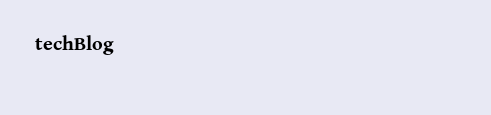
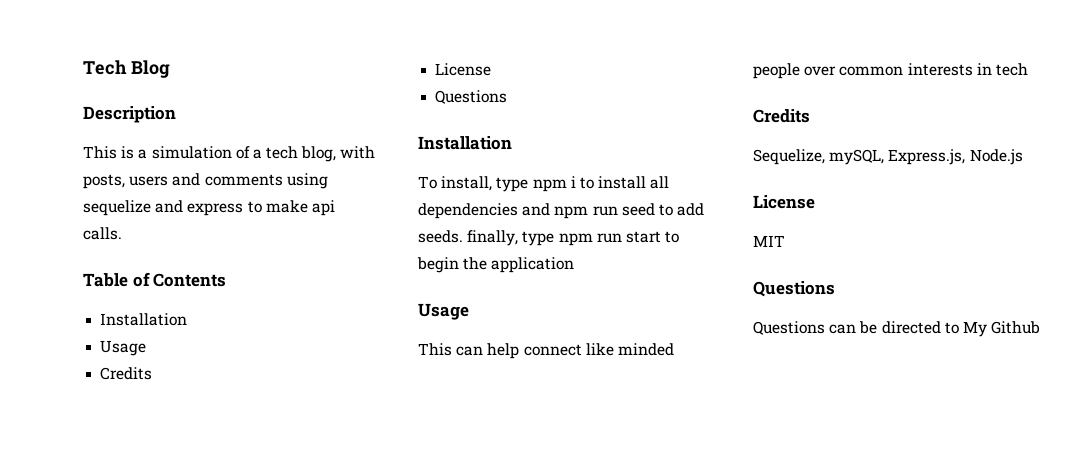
[35,35,114,55] techBlog -> [83,60,170,78] [83,106,176,123] [83,146,376,162] [83,173,328,189] [83,200,335,216] [83,227,122,240] [83,272,227,287] [100,313,188,326] [100,340,147,356] [100,367,153,380] [435,63,492,76] [435,90,508,104] [418,136,512,150] [418,176,670,192] [418,203,705,219] [418,230,680,246] [417,257,575,273] [418,303,469,320] [418,343,674,359] [753,63,1028,79] [753,109,810,123] [753,149,1023,165] [753,195,815,209] [753,235,785,247] [753,281,835,297] [753,321,1041,337] Tech Blog // Description // This is a simulation of a tech blog, with posts, users and comments using sequelize and express to make api calls. // Table of Contents // Installation // Usage // Credits // License // Questions // Installation // To install, type npm i to install all dependencies and npm run seed to add seeds. finally, type npm run start to begin the application // Usage // This can help connect like minded people over common interests in tech // Credits // Sequelize, mySQL, Express.js, Node.js // License // MIT // Questions // Questions can be directed to My Github

